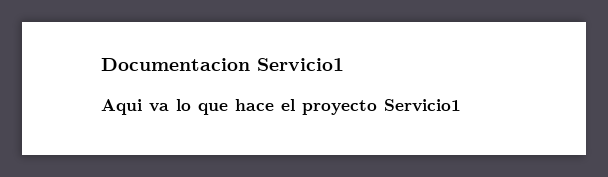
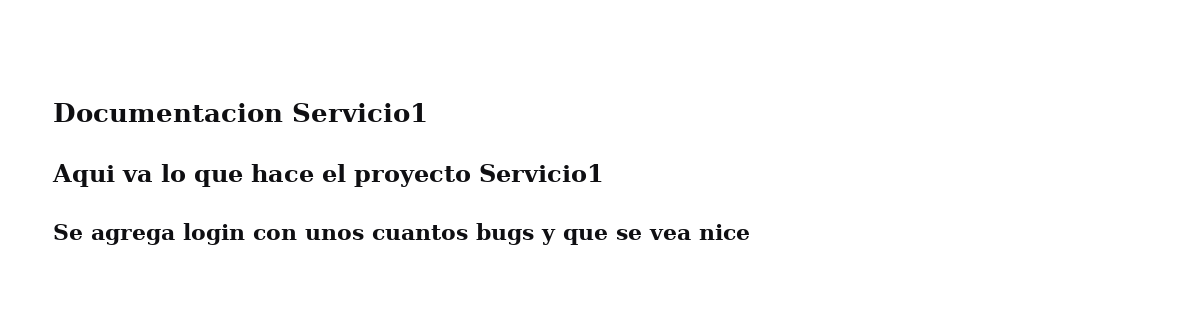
(461, 105) none -> [53,223,750,245] // Se agrega login con unos cuantos bugs y que se vea nice

